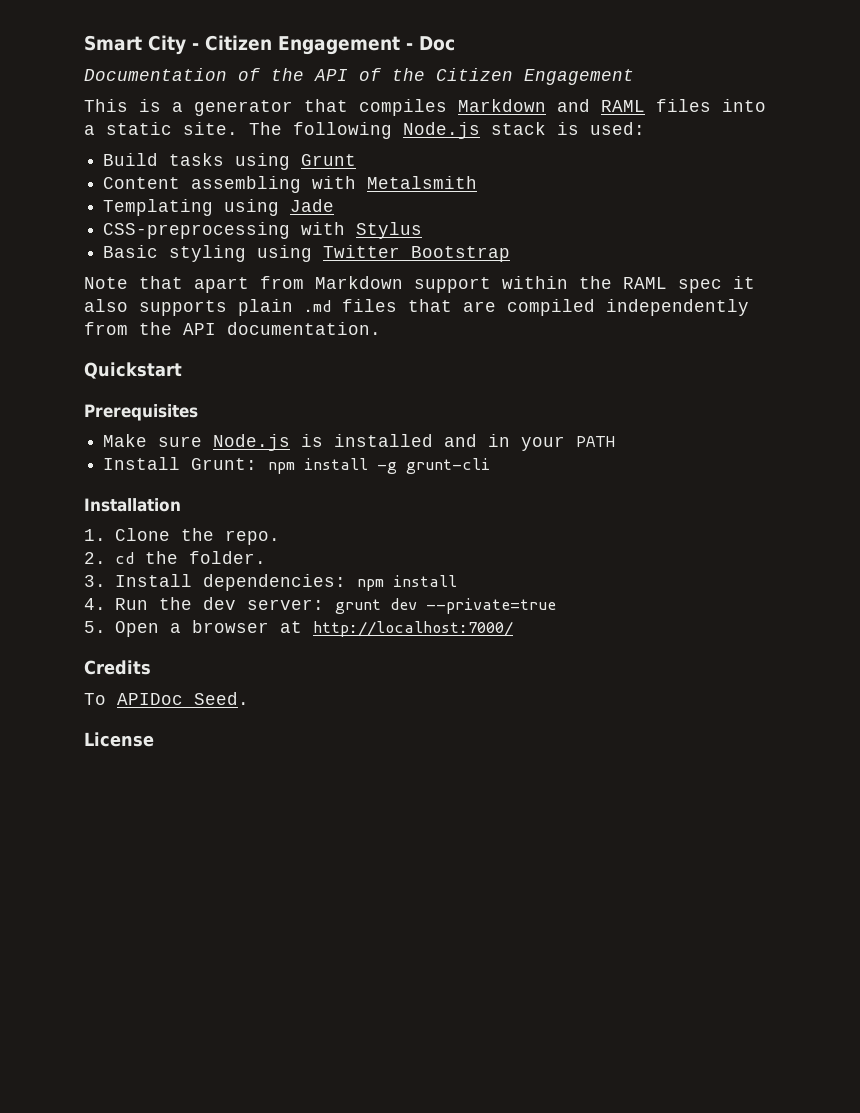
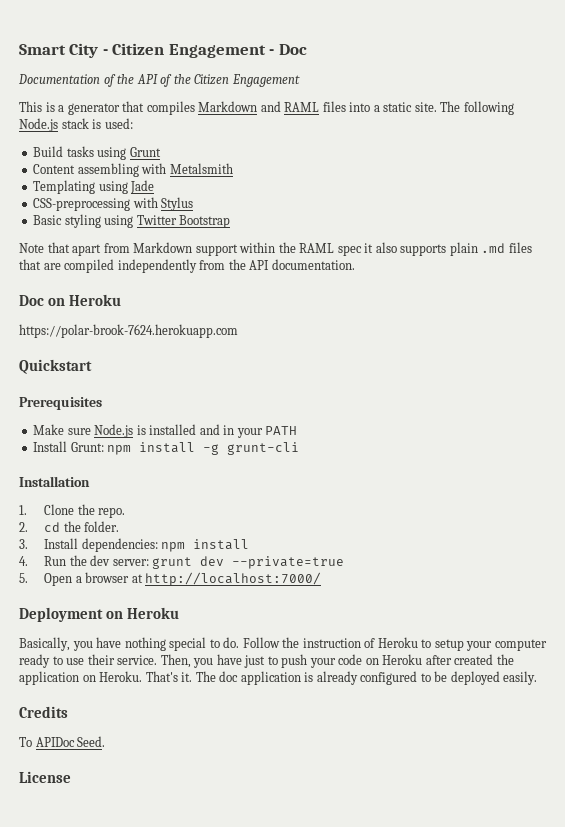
(381, 328) none -> [19,294,122,306] [19,324,238,338] // Doc on Heroku // https://polar-brook-7624.herokuapp.com
(513, 629) none -> [19,607,180,622] [19,637,547,651] [19,654,514,668] [19,671,538,685] // Deployment on Heroku // Basically, you have nothing special to do. Follow the instruction of Heroku to setup your computer ready to use their service. Then, you have just to push your code on Heroku after created the application on Heroku. That's it. The doc application is already configured to be deployed easily.

